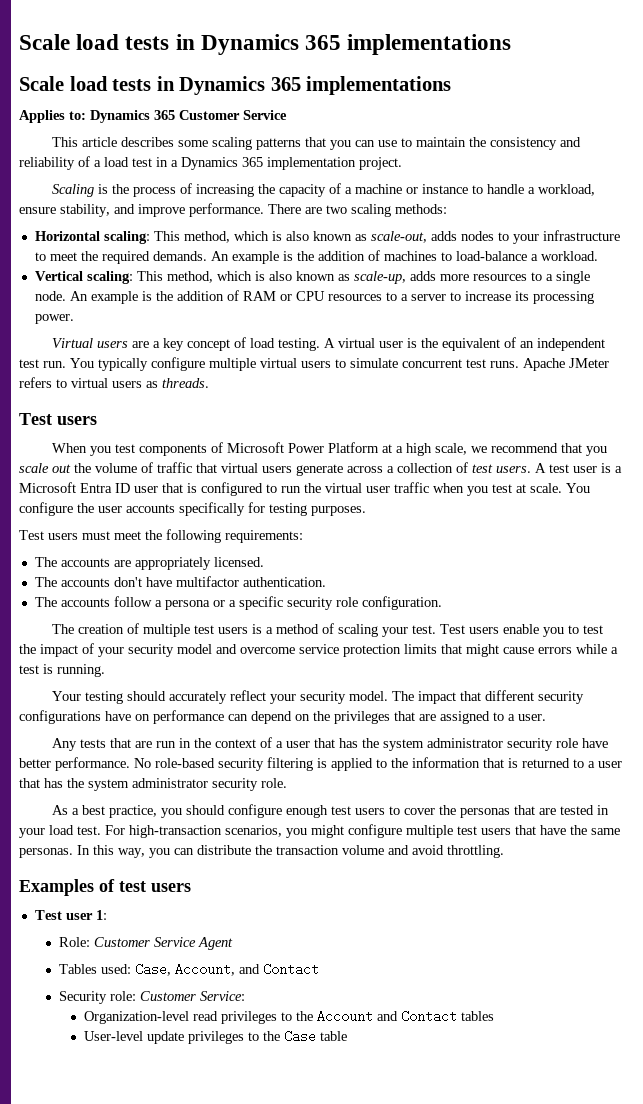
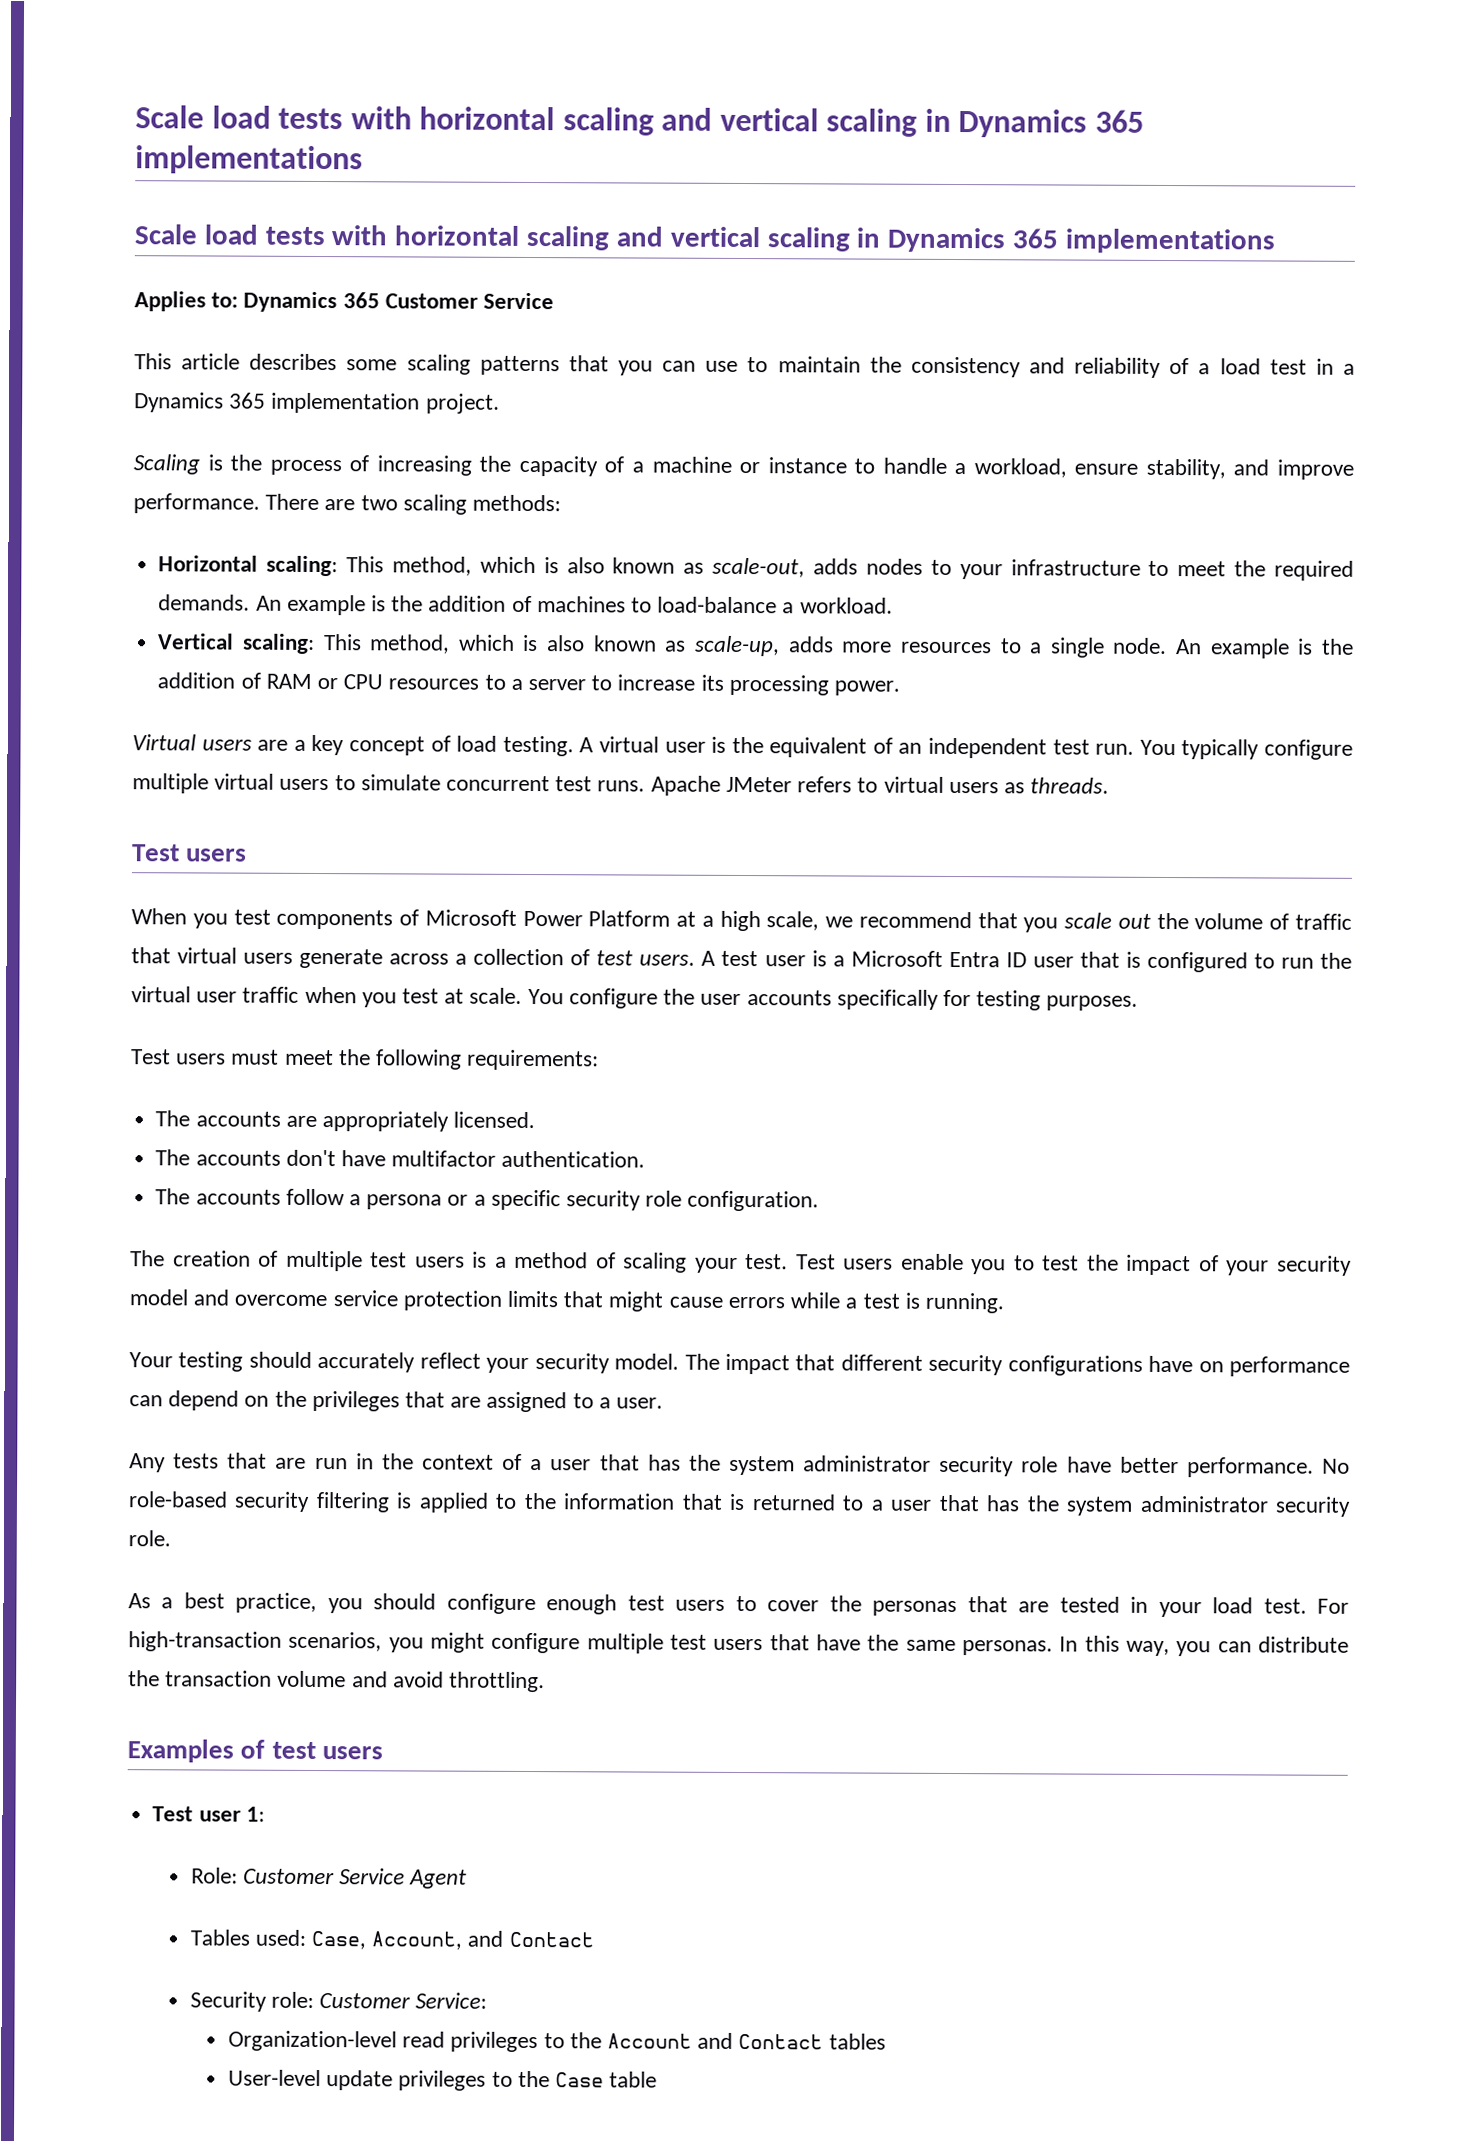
[19,34,170,50] Scale load tests -> [135,105,918,137] Scale load tests with horizontal scaling and vertical scaling
(152, 85) none -> [331,225,850,252] with horizontal scaling and vertical scaling

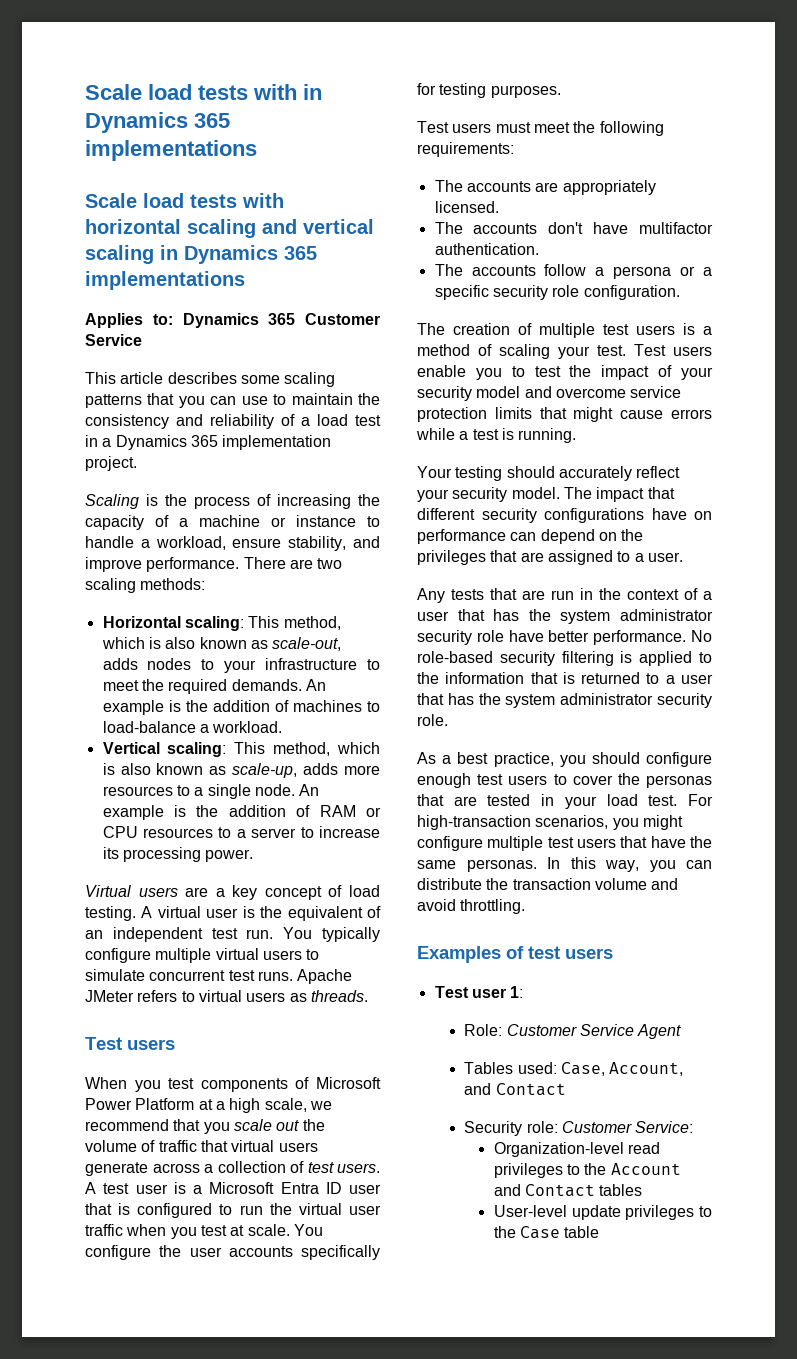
[135,105,918,137] Scale load tests with horizontal scaling and vertical scaling -> [85,84,297,100] Scale load tests with

